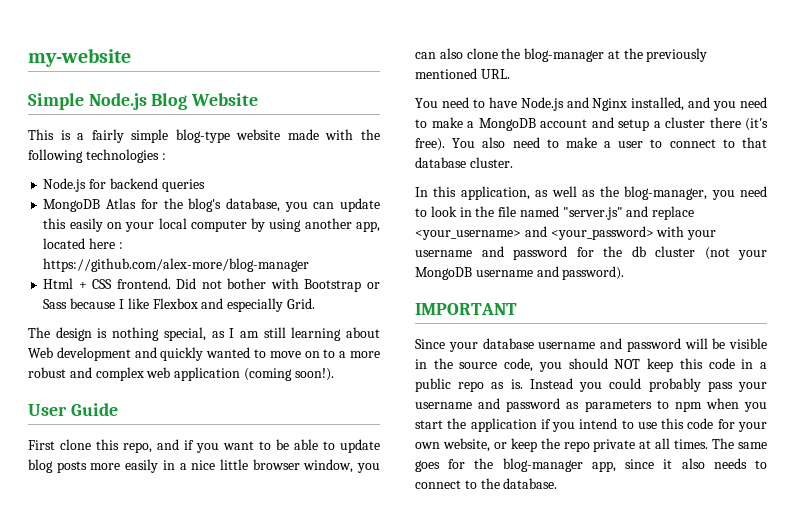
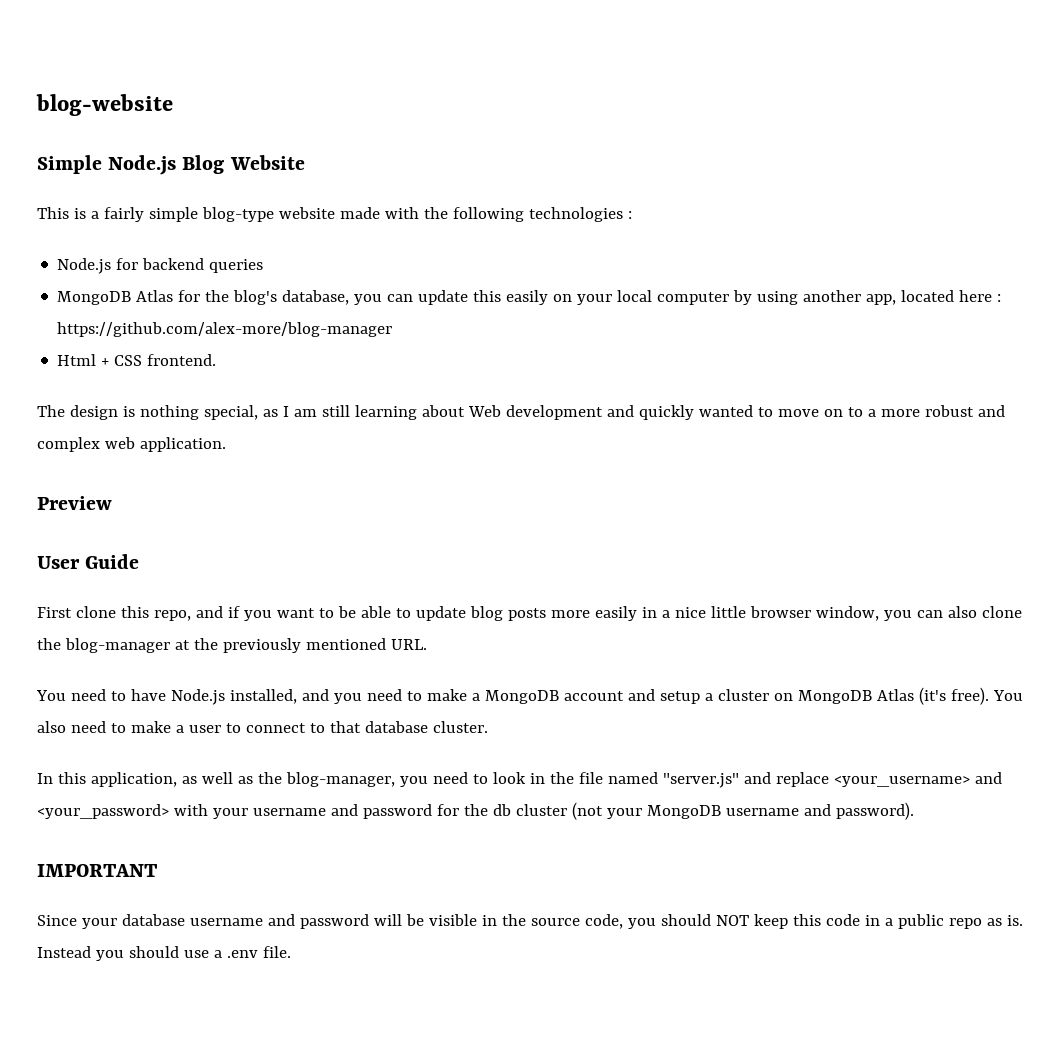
[28,48,131,67] my-website -> [36,94,173,116] blog-website
[176,278,381,292] [43,298,315,312] Did not bother with Bootstrap or Sass because I like Flexbox and especially Grid. -> (217, 360) none
[174,367,334,381] application (coming soon!). -> [139,437,226,452] [37,496,112,510] application. // Preview
[566,97,628,111] and Nginx -> (225, 697) none
[709,117,741,128] there -> [773,689,914,704] on MongoDB Atlas
[609,378,767,392] [415,398,767,412] [415,418,767,432] [415,438,767,452] [415,458,767,472] [415,478,558,489] could probably pass your username and password as parameters to npm when you start the application if you intend to use this code for your own website, or keep the repo private at all times. The same goes for the blog-manager app, since it also needs to connect to the database. -> [128,946,291,958] should use a .env file.

